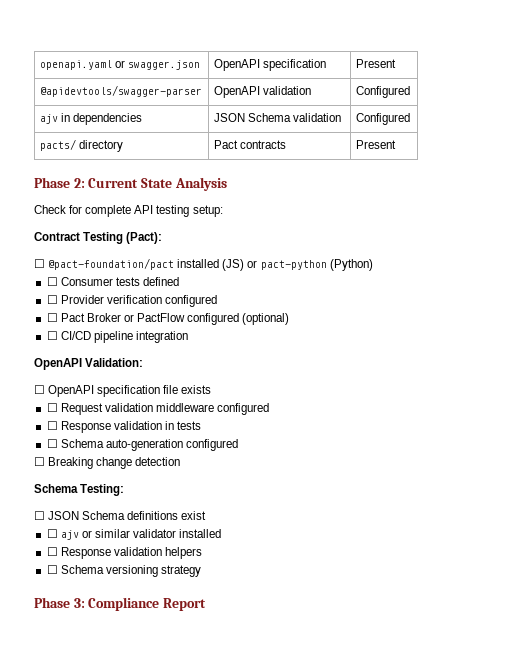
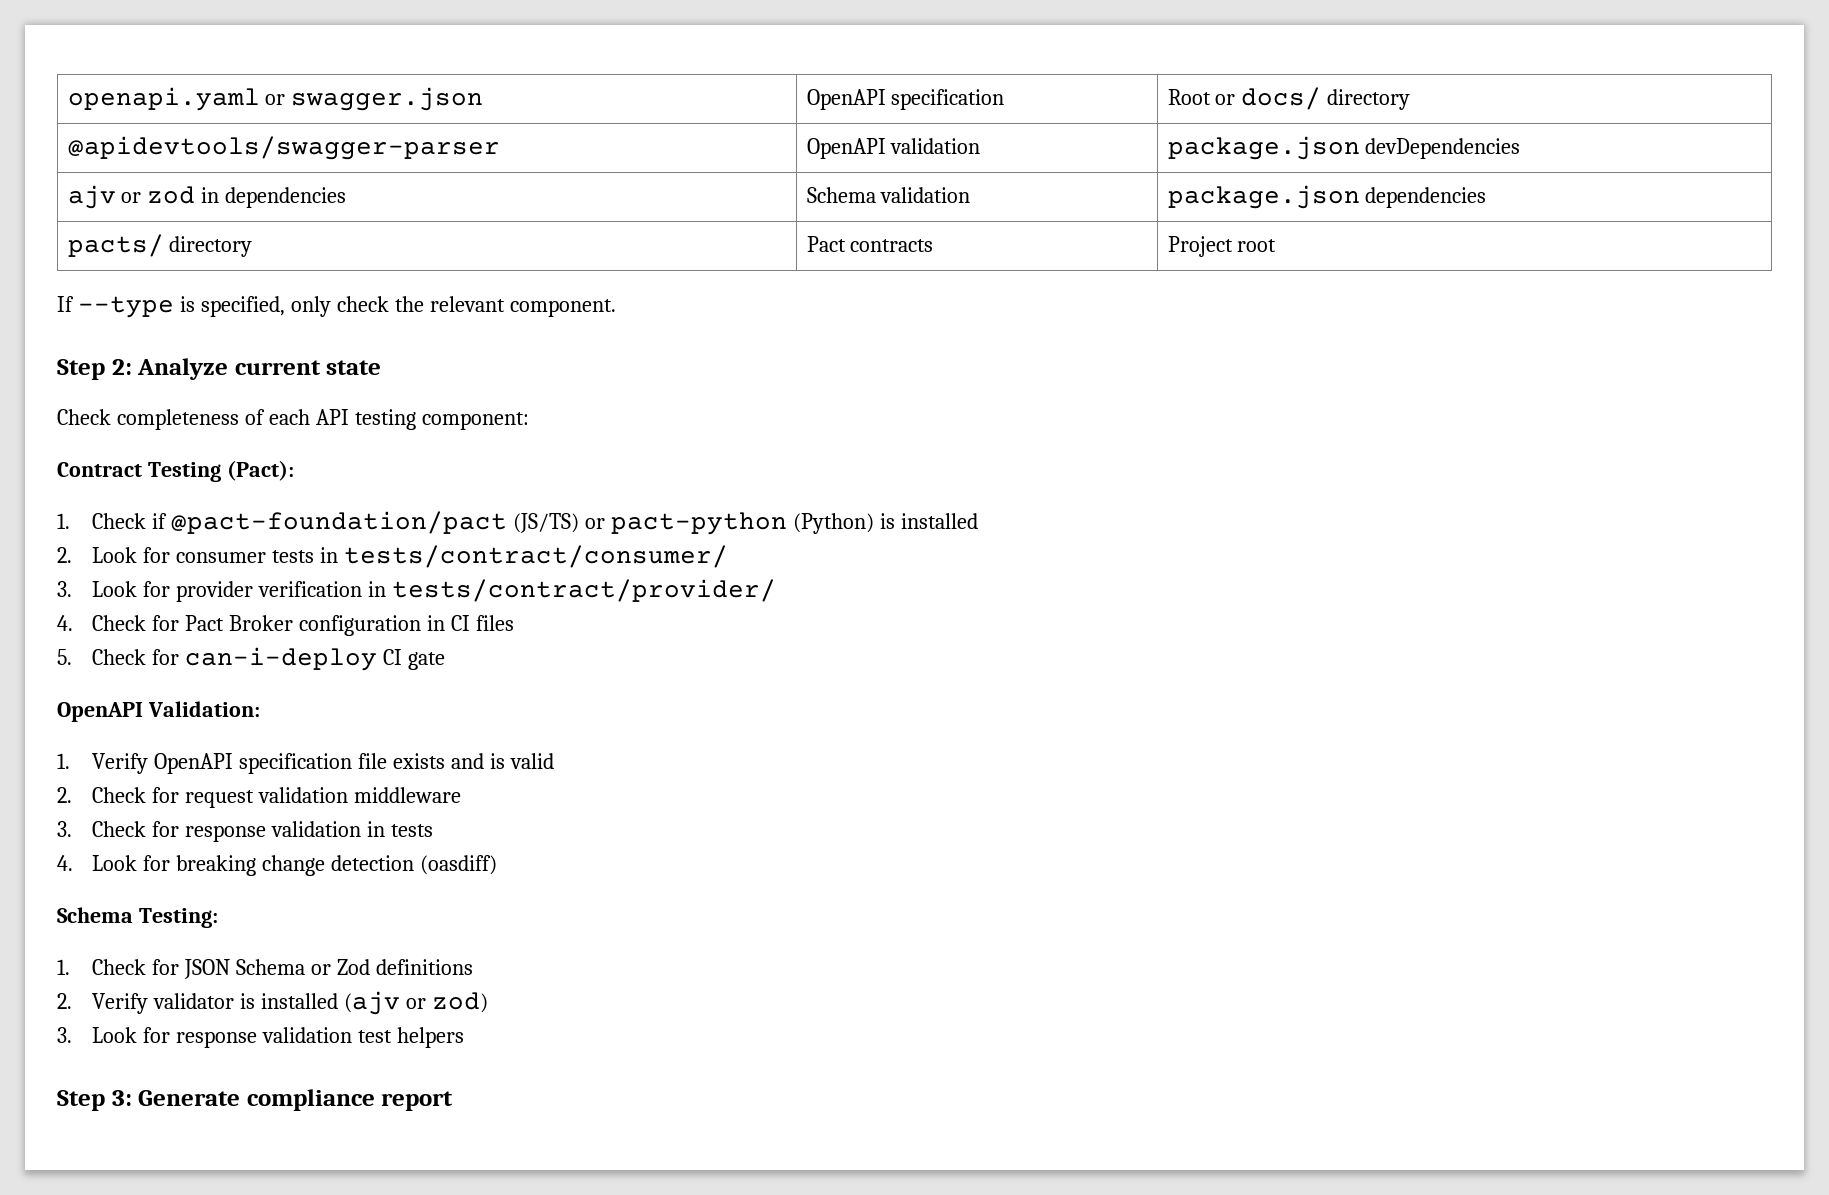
[355,59,396,68] Present -> [1167,87,1411,110] Root or docs/ directory
[355,86,410,98] [39,114,58,124] Configured // ajv -> [1167,136,1521,160] [67,185,196,209] package.json devDependencies // ajv or zod
[213,113,245,122] JSON -> (347, 197) none
[355,113,410,125] Configured -> [1167,185,1487,209] package.json dependencies
[355,140,396,149] [34,177,227,191] [34,205,132,217] Present // Phase 2: Current State Analysis // Check for complete -> [1167,236,1277,257] [57,296,616,318] [57,358,382,380] [57,409,310,430] Project root // If --type is specified, only check the relevant component. // Step 2: Analyze current state // Check completeness of each
[192,205,223,217] setup: -> [421,412,529,430] component:
[34,258,373,271] [46,277,179,286] [46,295,217,307] [46,313,290,325] [46,331,188,343] ☐ @pact-foundation/pact installed (JS) or pact-python (Python) // ☐ Consumer tests defined // ☐ Provider verification configured // ☐ Pact Broker or PactFlow configured (optional) // ☐ CI/CD pipeline integration -> [57,511,978,535] [57,545,728,568] [57,579,776,602] [57,615,514,636] [57,647,445,671] 1. Check if @pact-foundation/pact (JS/TS) or pact-python (Python) is installed // 2. Look for consumer tests in tests/contract/consumer/ // 3. Look for provider verification in tests/contract/provider/ // 4. Check for Pact Broker configuration in CI files // 5. Check for can-i-deploy CI gate
[34,385,45,394] ☐ -> [57,753,149,774] 1. Verify
[46,403,270,415] [46,421,202,433] [46,439,238,451] [34,457,94,469] // ☐ Request validation middleware configured // ☐ Response validation in tests // ☐ Schema auto-generation configured // ☐ Breaking -> [450,753,554,769] [57,787,461,808] [57,821,433,842] [57,855,257,876] and is valid // 2. Check for request validation middleware // 3. Check for response validation in tests // 4. Look for breaking
(181, 461) none -> [419,855,497,875] (oasdiff)
[34,511,207,520] [46,529,222,540] [46,547,202,559] [46,565,201,577] [34,597,206,611] ☐ JSON Schema definitions exist // ☐ ajv or similar validator installed // ☐ Response validation helpers // ☐ Schema versioning strategy // Phase 3: Compliance Report -> [57,959,473,979] [57,991,488,1015] [57,1027,464,1048] [57,1089,454,1111] 1. Check for JSON Schema or Zod definitions // 2. Verify validator is installed (ajv or zod) // 3. Look for response validation test helpers // Step 3: Generate compliance report

